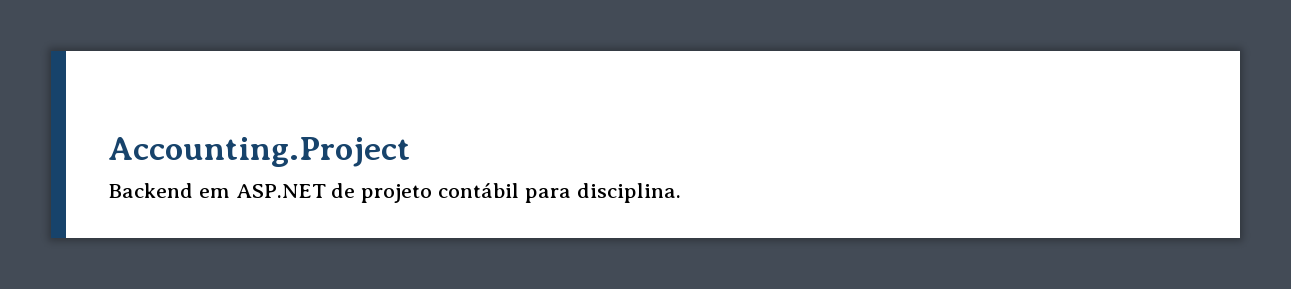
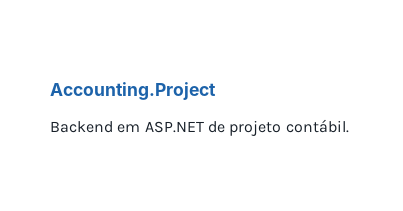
[438,183,681,203] contábil para disciplina. -> [285,119,349,133] contábil.

